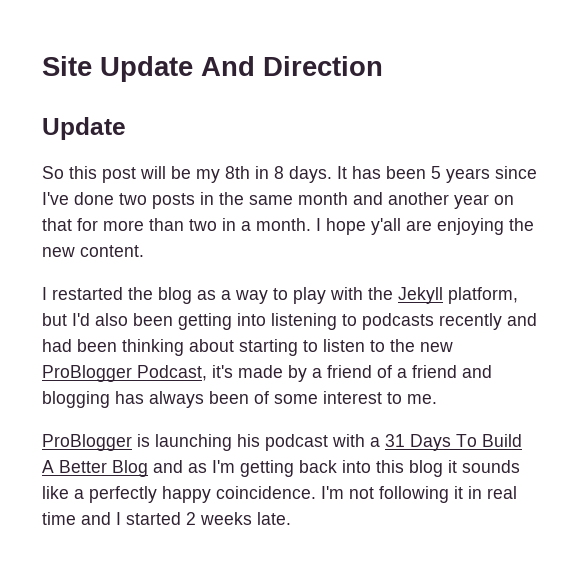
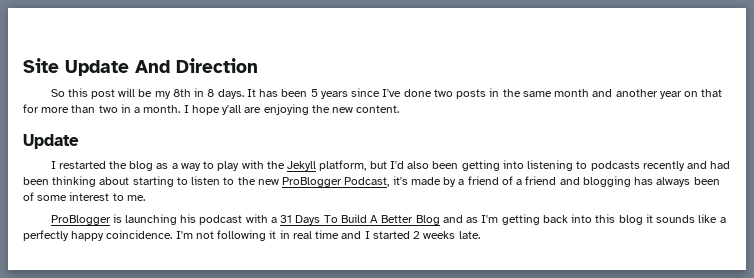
[42,117,126,140] // Update -> (258, 65) none
(144, 251) none -> [23,134,79,149] // Update

